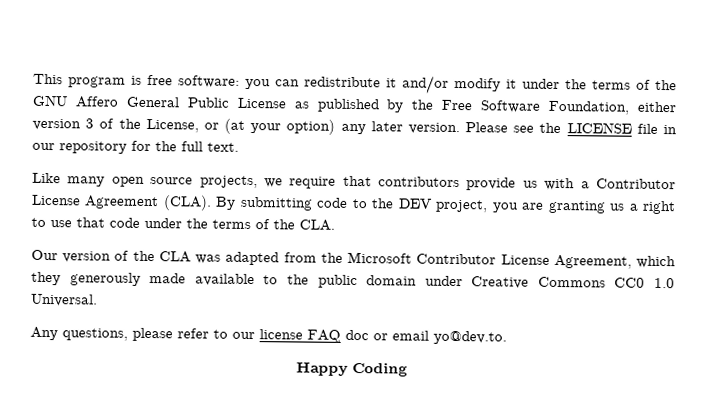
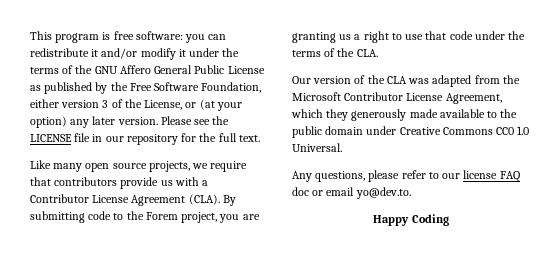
[397,198,432,209] DEV -> [145,212,178,220] Forem

